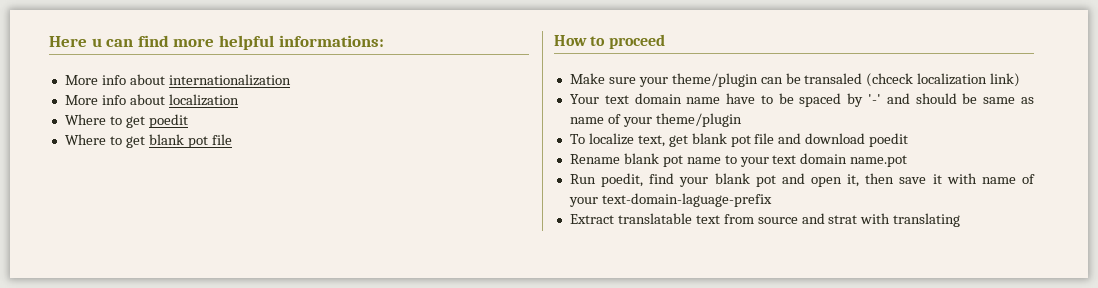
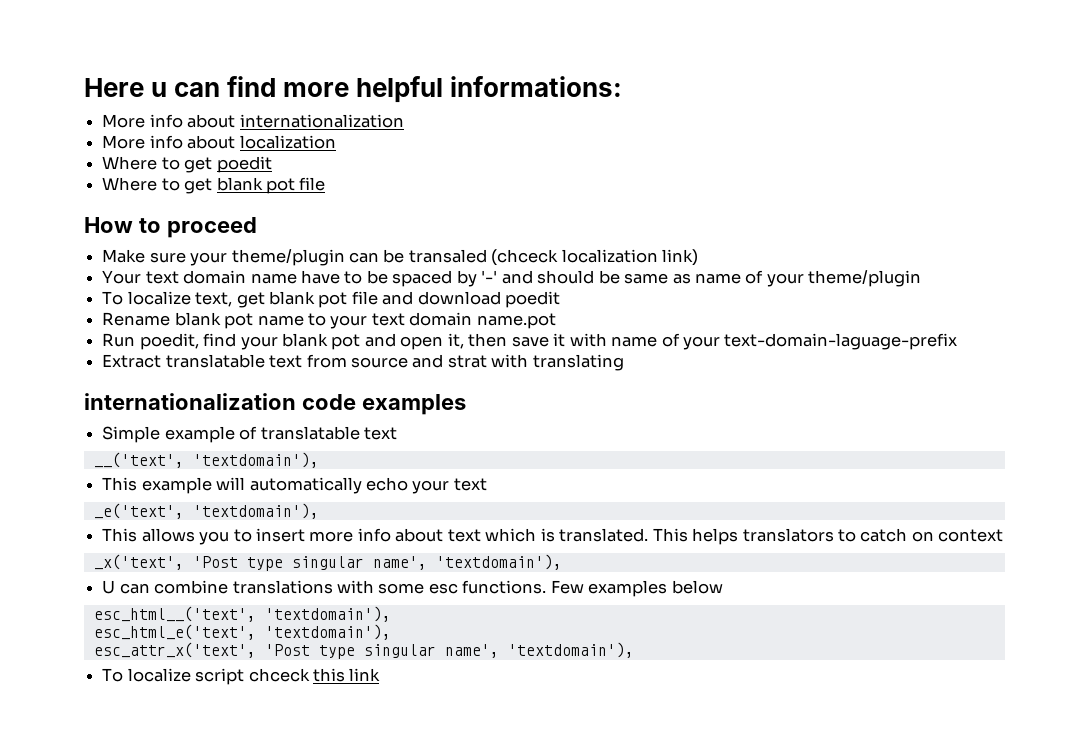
(961, 220) none -> [84,393,466,415] [102,426,397,443] [93,452,319,468] [102,477,487,494] [93,503,319,519] [102,528,1004,545] [93,554,562,571] [102,580,723,597] [93,606,391,622] [93,624,391,640] [93,642,634,659] [102,668,381,685] // internationalization code examples // Simple example of translatable text // __('text', 'textdomain'), // This example will automatically echo your text // _e('text', 'textdomain'), // This allows you to insert more info about text which is translated. This helps translators to catch on context // _x('text', 'Post type singular name', 'textdomain'), // U can combine translations with some esc functions. Few examples below // esc_html__('text', 'textdomain'), // esc_html_e('text', 'textdomain'), // esc_attr_x('text', 'Post type singular name', 'textdomain'), // To localize script chceck this link

